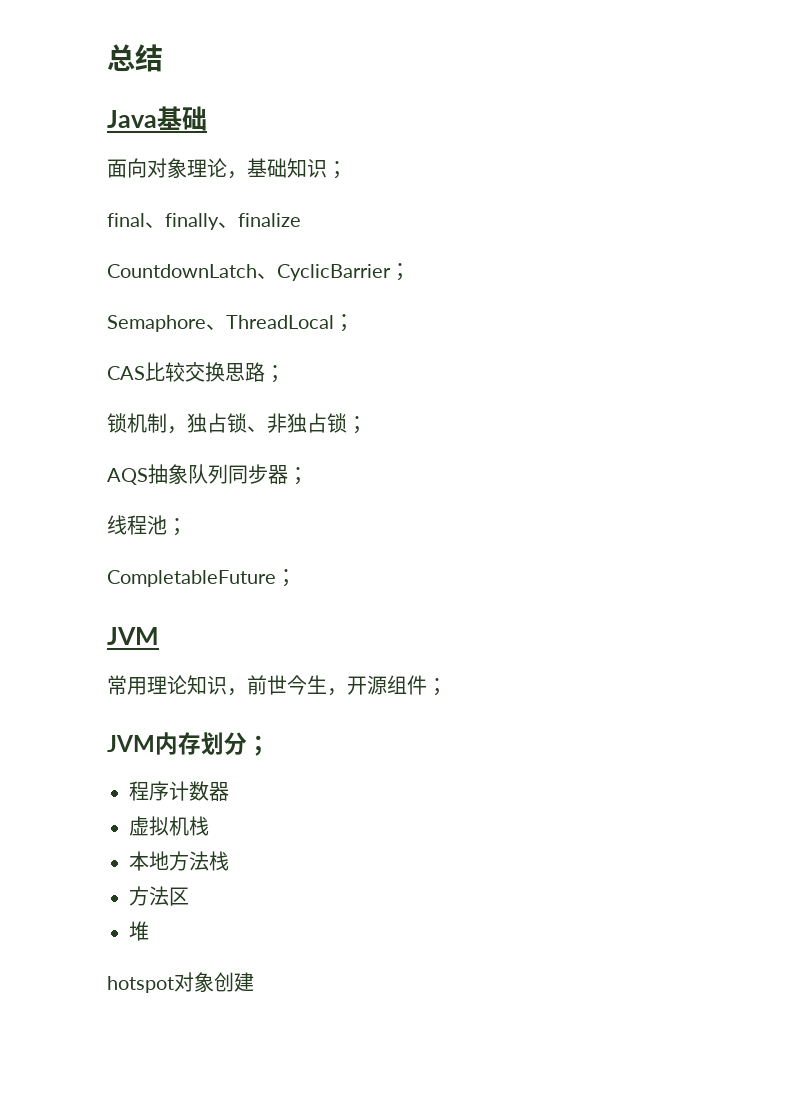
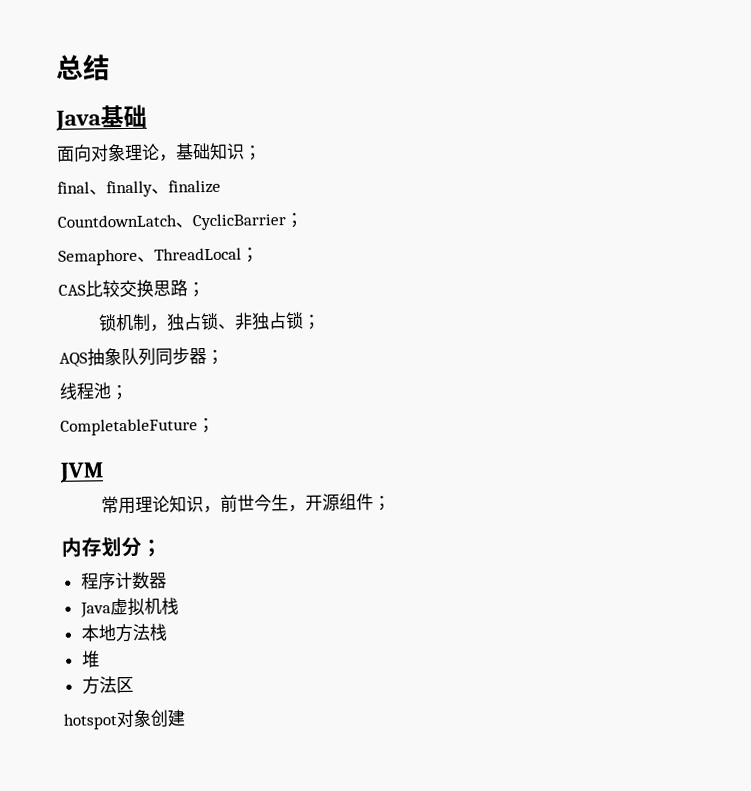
[107,735,155,752] JVM -> (391, 503) none
(229, 791) none -> [79,602,111,618] Java
(229, 861) none -> [81,650,100,668] // 堆
[129,921,149,941] // 堆 -> (134, 685) none

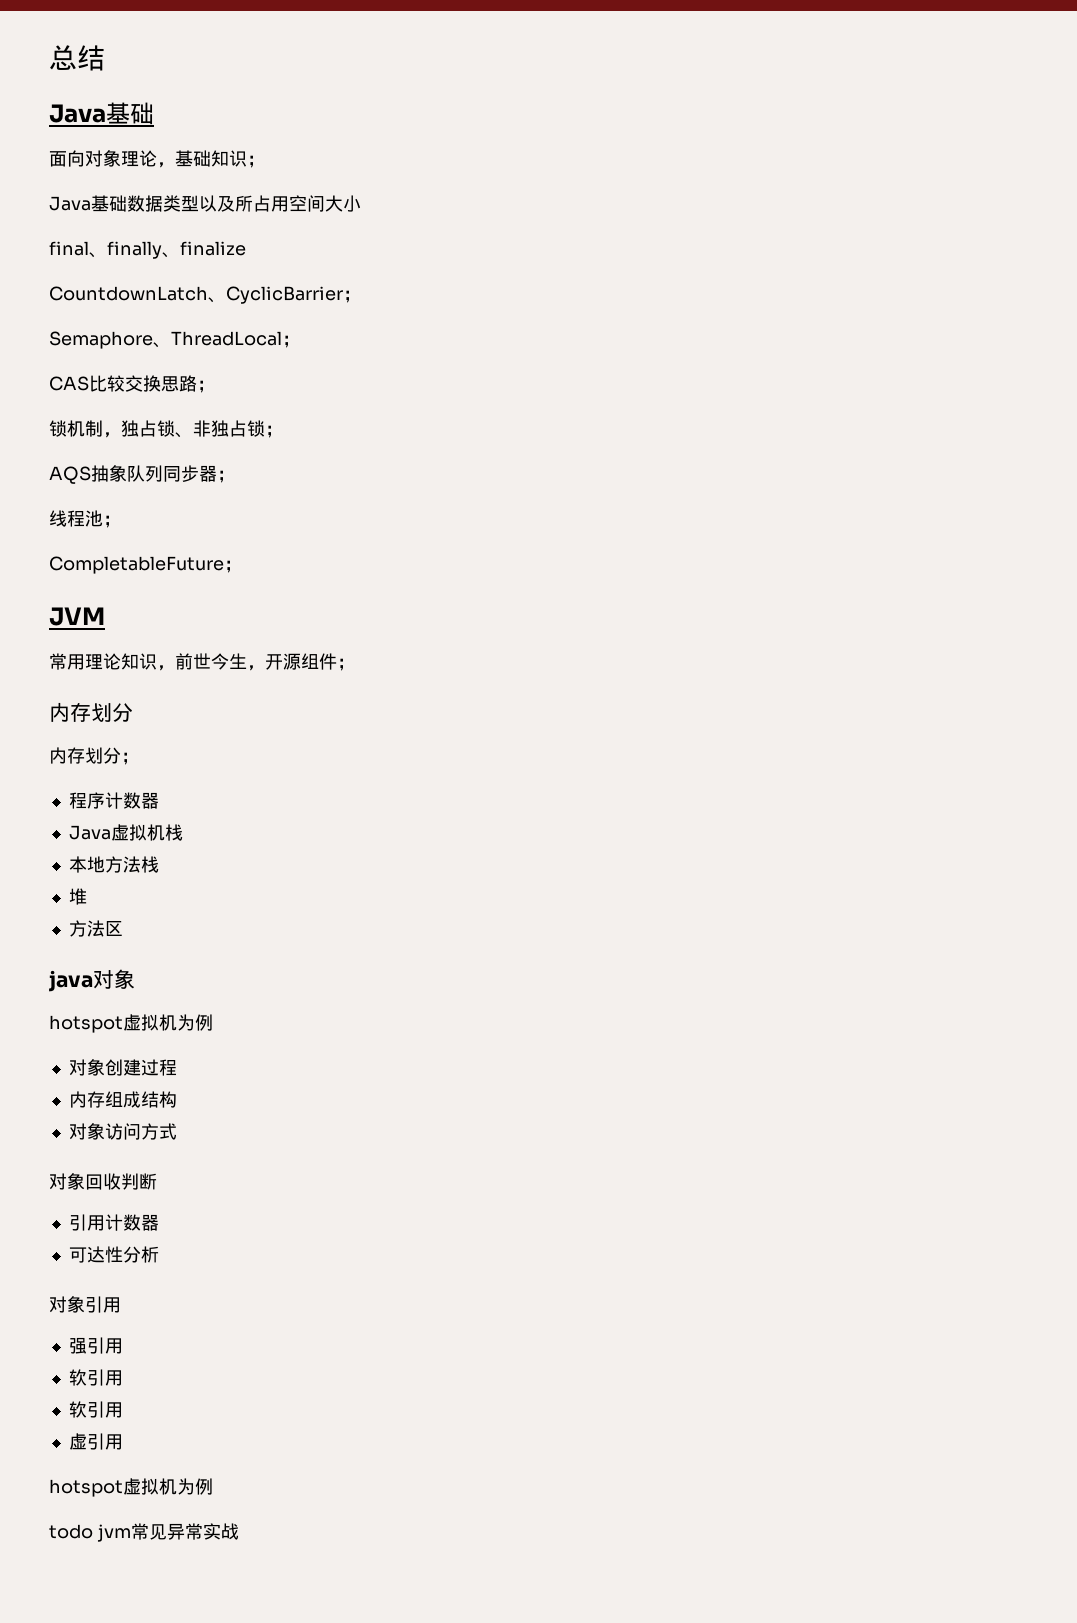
(262, 153) none -> [49,195,361,212] // Java基础数据类型以及所占用空间大小
(142, 547) none -> [49,747,121,764] // 内存划分
[63,709,185,730] // hotspot对象创建 -> [49,969,135,992] [49,1014,213,1033] [68,1059,177,1076] [68,1091,177,1108] [68,1123,177,1140] [49,1173,157,1190] [68,1214,159,1231] [68,1246,159,1263] [49,1296,121,1313] [68,1337,123,1354] [68,1369,123,1386] [68,1401,123,1418] [68,1433,123,1450] [49,1478,213,1497] [49,1523,239,1542] // java对象 // hotspot虚拟机为例 // 对象创建过程 // 内存组成结构 // 对象访问方式 // 对象回收判断 // 引用计数器 // 可达性分析 // 对象引用 // 强引用 // 软引用 // 软引用 // 虚引用 // hotspot虚拟机为例 // todo jvm常见异常实战

